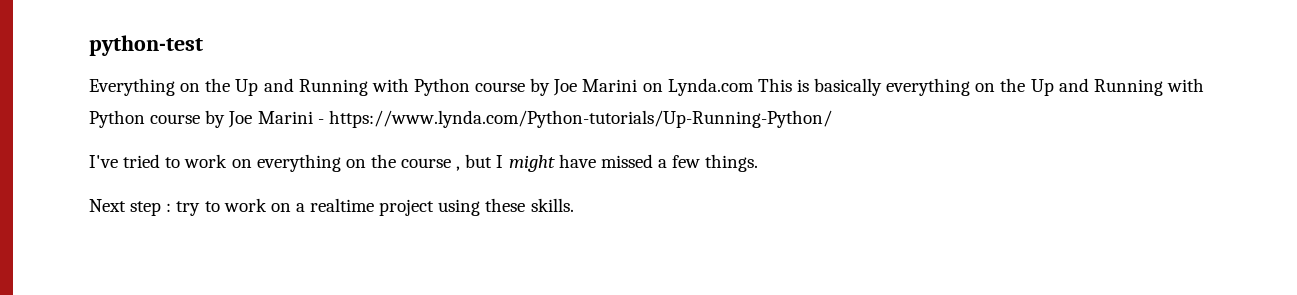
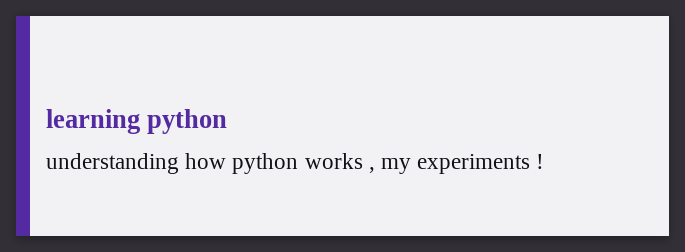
[89,35,203,56] [89,78,1204,96] [89,110,832,128] [89,154,759,172] [89,198,574,216] python-test // Everything on the Up and Running with Python course by Joe Marini on Lynda.com This is basically everything on the Up and Running with Python course by Joe Marini - https://www.lynda.com/Python-tutorials/Up-Running-Python/ // I've tried to work on everything on the course , but I might have missed a few things. // Next step : try to work on a realtime project using these skills. -> [46,109,228,134] [46,153,545,174] learning python // understanding how python works , my experiments !

